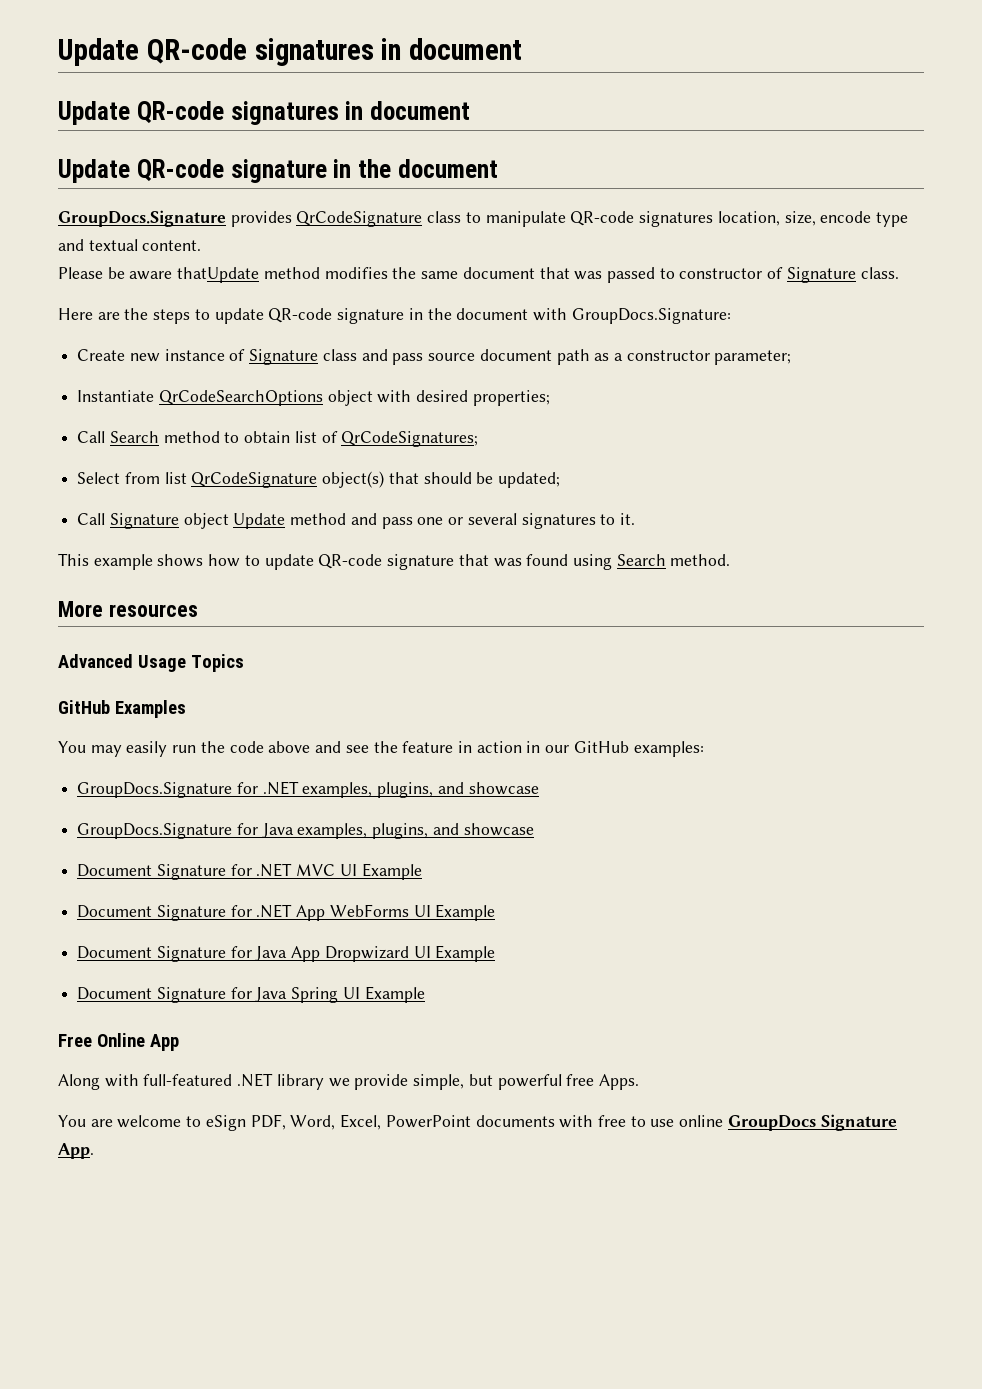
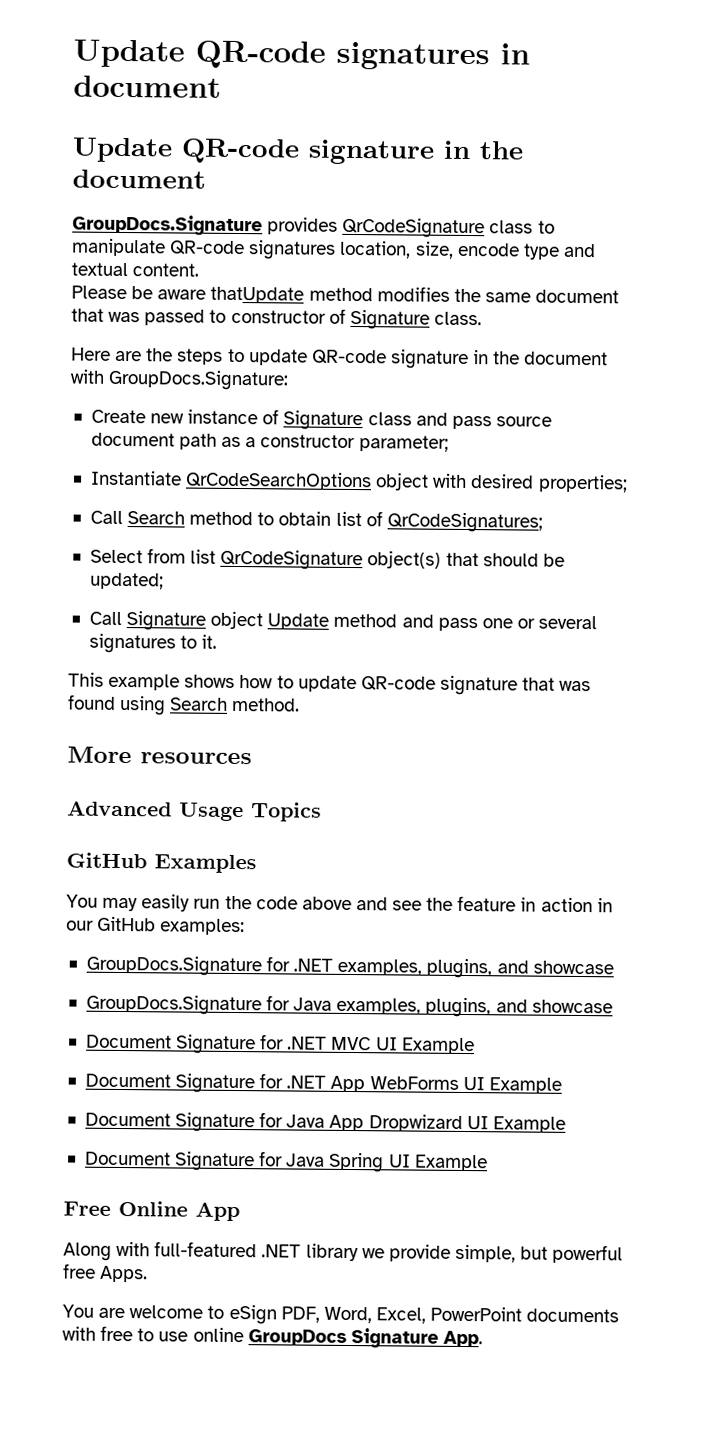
[58,38,523,66] [58,101,470,125] Update QR-code signatures in document // Update QR-code signatures in document -> [73,39,530,71] [73,75,221,98] Update QR-code signatures in document

